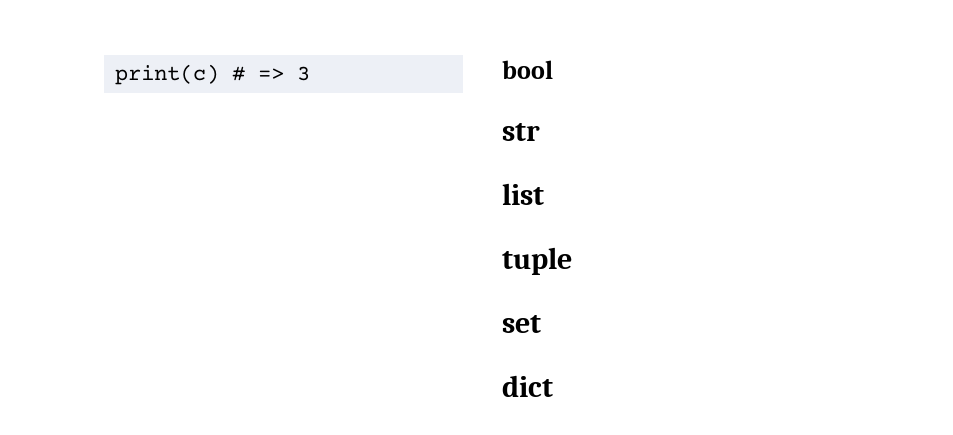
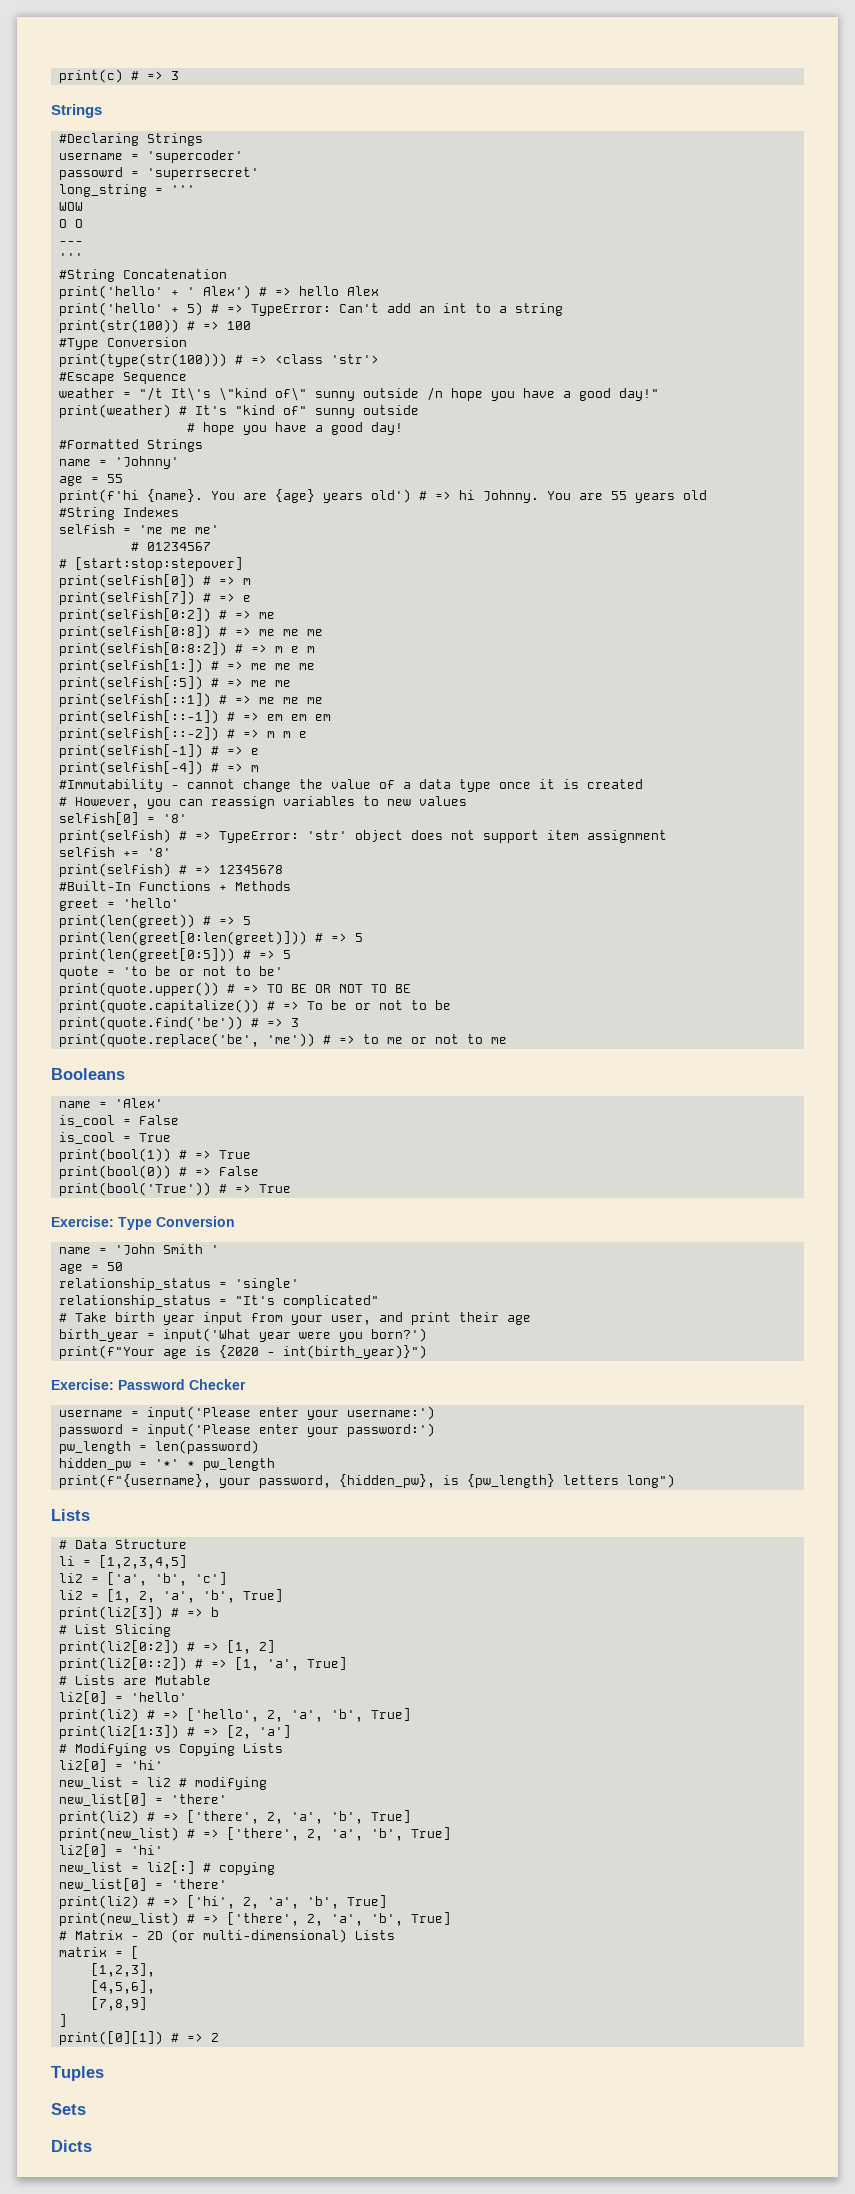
[502,60,553,79] [502,123,540,141] [502,183,544,205] [502,247,572,275] [502,315,541,333] [502,375,553,397] bool // str // list // tuple // set // dict -> [51,104,102,118] [58,133,203,146] [58,150,243,163] [58,167,259,180] [58,184,195,197] [58,202,83,211] [58,219,83,228] [58,241,83,245] [58,253,83,262] [58,269,227,282] [58,285,379,299] [58,302,563,316] [58,319,251,333] [58,337,187,350] [58,353,379,367] [58,372,187,384] [58,387,659,401] [58,404,419,418] [186,422,403,435] [58,439,203,452] [58,456,179,469] [58,474,123,486] [58,489,707,503] [58,507,179,520] [58,524,219,534] [130,542,211,551] [58,557,243,571] [58,574,251,588] [58,591,251,605] [58,608,275,622] [58,625,323,639] [58,642,315,656] [58,659,315,673] [58,676,291,690] [58,693,323,707] [58,710,331,724] [58,727,307,741] [58,744,259,758] [58,761,259,775] [58,779,643,792] [58,796,467,809] [58,812,187,825] [58,829,667,843] [58,847,171,857] [58,863,283,877] [58,881,291,891] [58,898,179,911] [58,914,251,928] [58,931,363,945] [58,948,291,962] [58,966,283,979] [58,982,411,996] [58,999,451,1013] [58,1016,299,1030] [58,1033,507,1047] [51,1068,125,1080] [58,1098,163,1108] [58,1115,179,1127] [58,1132,171,1144] [58,1148,251,1162] [58,1165,259,1179] [58,1182,291,1196] [51,1216,235,1230] [58,1244,219,1255] [58,1262,123,1274] [58,1278,299,1291] [58,1295,379,1308] [58,1312,531,1325] [58,1328,427,1342] [58,1345,427,1359] [51,1379,246,1390] [58,1406,435,1420] [58,1423,435,1437] [58,1440,259,1454] [58,1458,275,1471] [58,1474,675,1488] [51,1509,90,1521] [58,1539,187,1549] [58,1555,187,1569] [58,1572,227,1586] [58,1589,283,1603] [58,1606,219,1620] [58,1624,171,1637] [58,1640,275,1654] [58,1657,347,1671] [58,1675,211,1685] [58,1691,187,1704] [58,1708,411,1722] [58,1725,291,1739] [58,1743,283,1756] [58,1759,163,1772] [58,1777,267,1790] [58,1793,227,1806] [58,1810,411,1824] [58,1827,451,1841] [58,1844,163,1857] [58,1861,275,1875] [58,1878,227,1891] [58,1895,387,1909] [58,1912,451,1926] [58,1929,395,1943] [58,1946,139,1959] [90,1963,155,1977] [90,1980,155,1994] [90,1997,147,2011] [58,2014,67,2027] [58,2031,219,2045] [51,2066,104,2081] [51,2103,86,2115] [51,2140,92,2152] Strings // #Declaring Strings // username = 'supercoder' // passowrd = 'superrsecret' // long_string = ''' // WOW // O O // --- // ''' // #String Concatenation // print('hello' + ' Alex') # => hello Alex // print('hello' + 5) # => TypeError: Can't add an int to a string // print(str(100)) # => 100 // #Type Conversion // print(type(str(100))) # => <class 'str'> // #Escape Sequence // weather = "/t It\'s \"kind of\" sunny outside /n hope you have a good day!" // print(weather) # It's "kind of" sunny outside // # hope you have a good day! // #Formatted Strings // name = 'Johnny' // age = 55 // print(f'hi {name}. You are {age} years old') # => hi Johnny. You are 55 years old // #String Indexes // selfish = 'me me me' // # 01234567 // # [start:stop:stepover] // print(selfish[0]) # => m // print(selfish[7]) # => e // print(selfish[0:2]) # => me // print(selfish[0:8]) # => me me me // print(selfish[0:8:2]) # => m e m // print(selfish[1:]) # => me me me // print(selfish[:5]) # => me me // print(selfish[::1]) # => me me me // print(selfish[::-1]) # => em em em // print(selfish[::-2]) # => m m e // print(selfish[-1]) # => e // print(selfish[-4]) # => m // #Immutability - cannot change the value of a data type once it is created // # However, you can reassign variables to new values // selfish[0] = '8' // print(selfish) # => TypeError: 'str' object does not support item assignment // selfish += '8' // print(selfish) # => 12345678 // #Built-In Functions + Methods // greet = 'hello' // print(len(greet)) # => 5 // print(len(greet[0:len(greet)])) # => 5 // print(len(greet[0:5])) # => 5 // quote = 'to be or not to be' // print(quote.upper()) # => TO BE OR NOT TO BE // print(quote.capitalize()) # => To be or not to be // print(quote.find('be')) # => 3 // print(quote.replace('be', 'me')) # => to me or not to me // Booleans // name = 'Alex' // is_cool = False // is_cool = True // print(bool(1)) # => True // print(bool(0)) # => False // print(bool('True')) # => True // Exercise: Type Conversion // name = 'John Smith ' // age = 50 // relationship_status = 'single' // relationship_status = "It's complicated" // # Take birth year input from your user, and print their age // birth_year = input('What year were you born?') // print(f"Your age is {2020 - int(birth_year)}") // Exercise: Password Checker // username = input('Please enter your username:') // password = input('Please enter your password:') // pw_length = len(password) // hidden_pw = '*' * pw_length // print(f"{username}, your password, {hidden_pw}, is {pw_length} letters long") // Lists // # Data Structure // li = [1,2,3,4,5] // li2 = ['a', 'b', 'c'] // li2 = [1, 2, 'a', 'b', True] // print(li2[3]) # => b // # List Slicing // print(li2[0:2]) # => [1, 2] // print(li2[0::2]) # => [1, 'a', True] // # Lists are Mutable // li2[0] = 'hello' // print(li2) # => ['hello', 2, 'a', 'b', True] // print(li2[1:3]) # => [2, 'a'] // # Modifying vs Copying Lists // li2[0] = 'hi' // new_list = li2 # modifying // new_list[0] = 'there' // print(li2) # => ['there', 2, 'a', 'b', True] // print(new_list) # => ['there', 2, 'a', 'b', True] // li2[0] = 'hi' // new_list = li2[:] # copying // new_list[0] = 'there' // print(li2) # => ['hi', 2, 'a', 'b', True] // print(new_list) # => ['there', 2, 'a', 'b', True] // # Matrix - 2D (or multi-dimensional) Lists // matrix = [ // [1,2,3], // [4,5,6], // [7,8,9] // ] // print([0][1]) # => 2 // Tuples // Sets // Dicts

